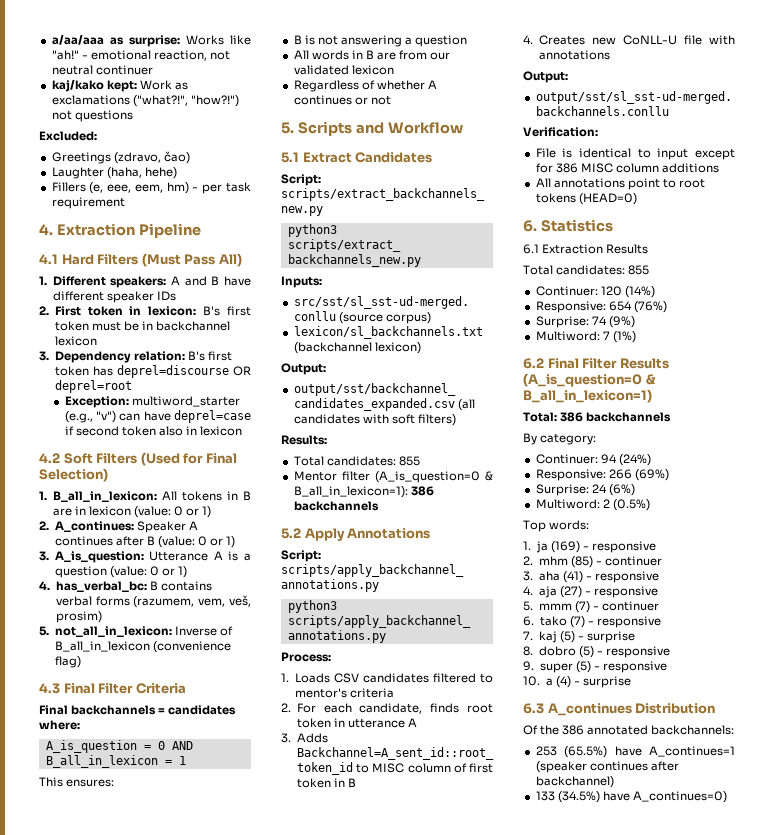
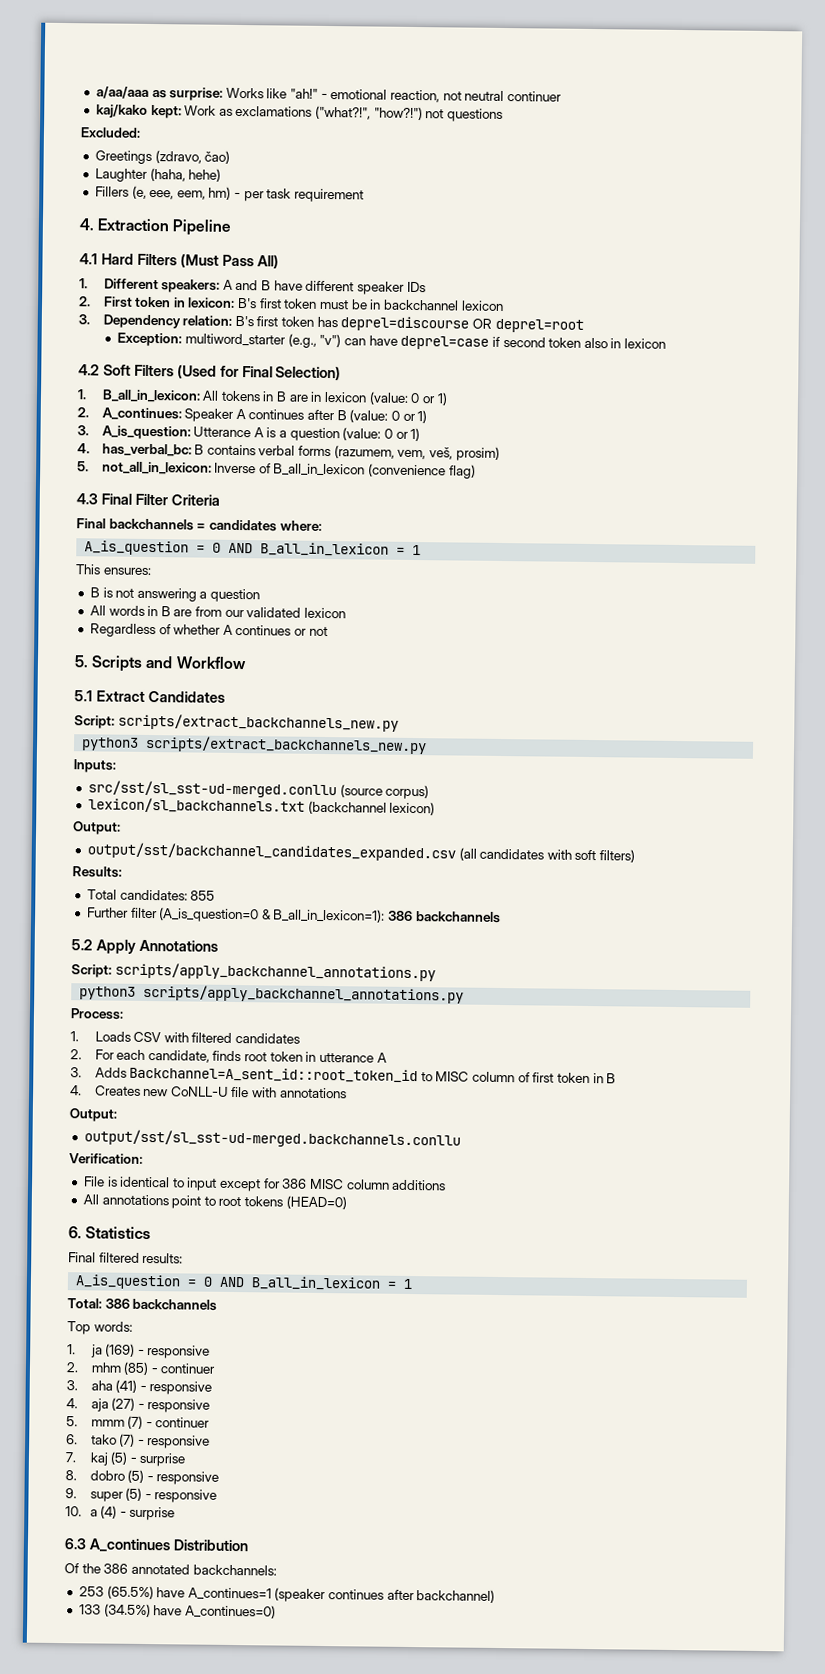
[293,471,337,481] Mentor -> [86,907,129,918] Further
[362,673,493,683] [294,688,394,698] candidates filtered to mentor's criteria -> [163,1032,301,1044] with filtered candidates
[523,244,649,254] [523,265,650,275] [535,286,655,298] [535,301,667,313] [535,316,635,328] [535,331,636,343] [523,358,669,369] [523,373,656,387] [523,389,652,403] [523,412,672,422] [523,433,597,445] [535,454,651,466] [535,469,669,481] [535,484,635,496] [535,499,650,511] 6.1 Extraction Results // Total candidates: 855 // Continuer: 120 (14%) // Responsive: 654 (76%) // Surprise: 74 (9%) // Multiword: 7 (1%) // 6.2 Final Filter Results (A_is_question=0 & B_all_in_lexicon=1) // Total: 386 backchannels // By category: // Continuer: 94 (24%) // Responsive: 266 (69%) // Surprise: 24 (6%) // Multiword: 2 (0.5%) -> [68,1252,184,1264] [75,1274,413,1291] [67,1298,218,1311] Final filtered results: // A_is_question = 0 AND B_all_in_lexicon = 1 // Total: 386 backchannels

